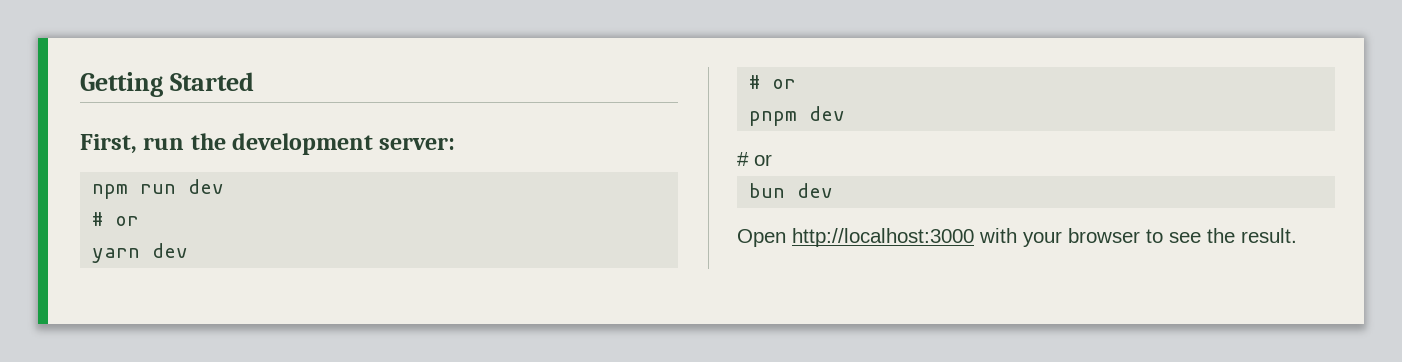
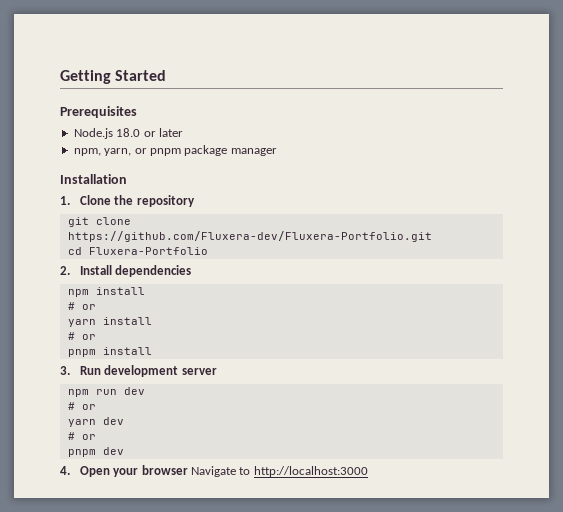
[80,133,456,155] First, run the development server: -> [60,106,137,118] [73,128,183,139] [73,145,277,156] [60,174,127,184] [60,195,195,207] [67,217,131,227] [67,231,432,242] [67,247,208,255] [60,265,192,277] [67,287,145,297] [67,302,96,310] [67,317,152,327] [67,332,96,340] [67,347,152,357] [60,365,217,377] Prerequisites // Node.js 18.0 or later // npm, yarn, or pnpm package manager // Installation // 1. Clone the repository // git clone https://github.com/Fluxera-dev/Fluxera-Portfolio.git // cd Fluxera-Portfolio // 2. Install dependencies // npm install // # or // yarn install // # or // pnpm install // 3. Run development server
[737,152,772,166] [749,183,834,198] [737,228,1297,247] # or // bun dev // Open http://localhost:3000 with your browser to see the result. -> [60,465,368,477] 4. Open your browser Navigate to http://localhost:3000

